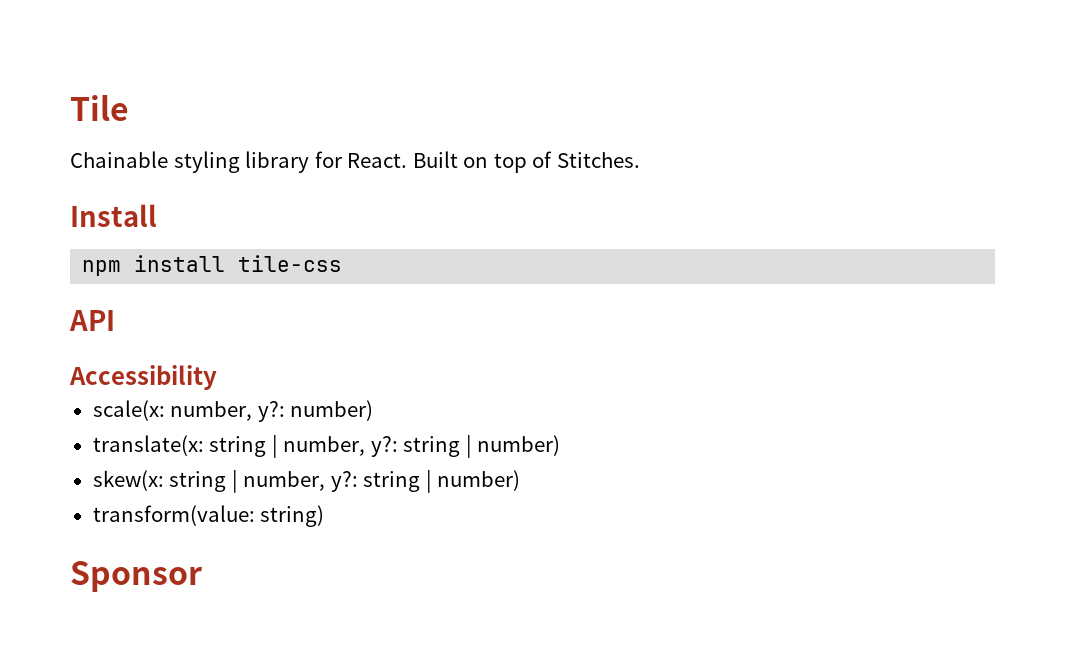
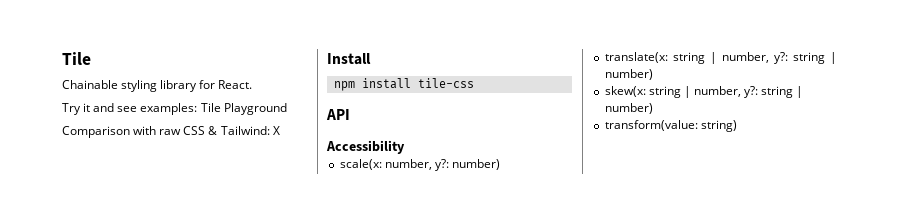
[412,151,640,173] Built on top of Stitches. -> [62,103,287,115] [62,126,280,138] // Try it and see examples: Tile Playground // Comparison with raw CSS & Tailwind: X
[70,561,202,592] // Sponsor -> (737, 126) none

